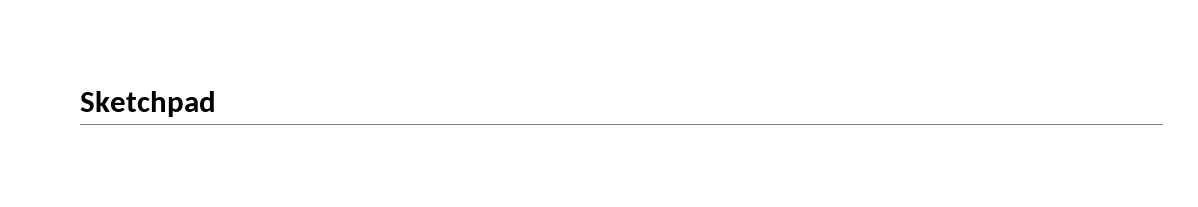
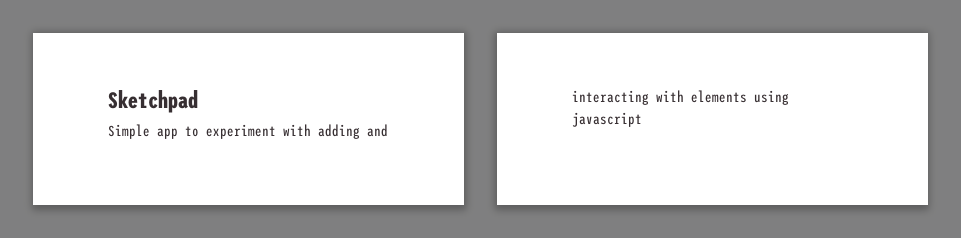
(216, 104) none -> [108,124,388,139] [572,90,789,105] [572,112,642,127] // Simple app to experiment with adding and interacting with elements using javascript

